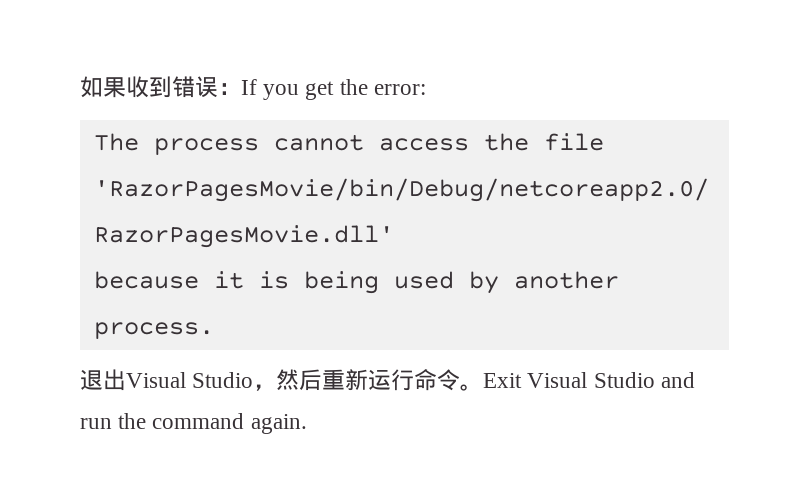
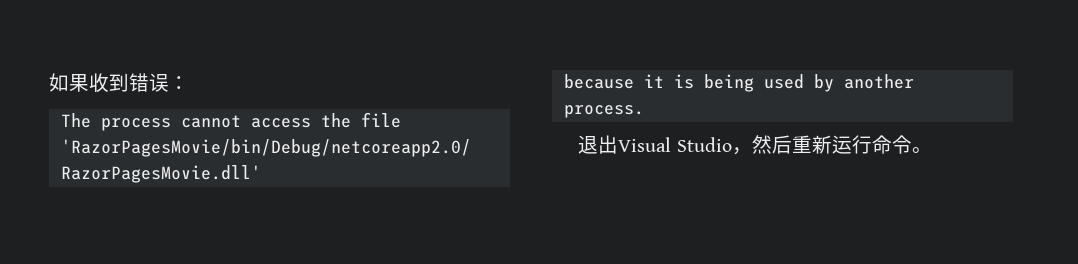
[241,79,426,100] If you get the error: -> (189, 83) none
[483,372,695,388] [80,413,307,434] Exit Visual Studio and run the command again. -> (932, 150) none

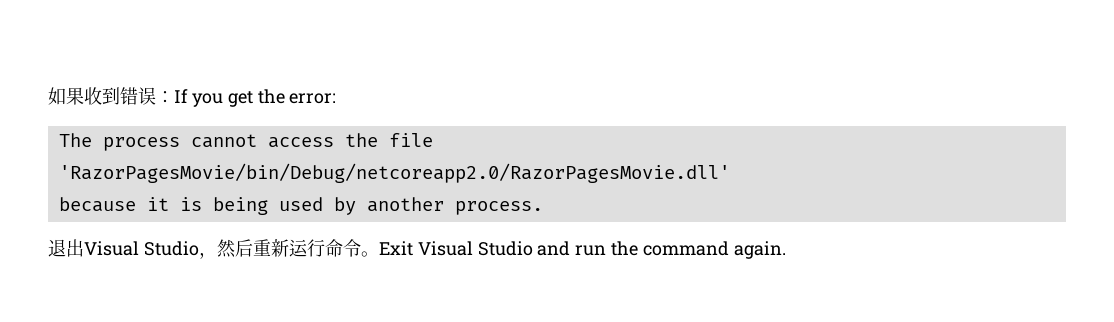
(189, 83) none -> [174,89,337,107] If you get the error:
(932, 150) none -> [378,241,786,259] Exit Visual Studio and run the command again.

